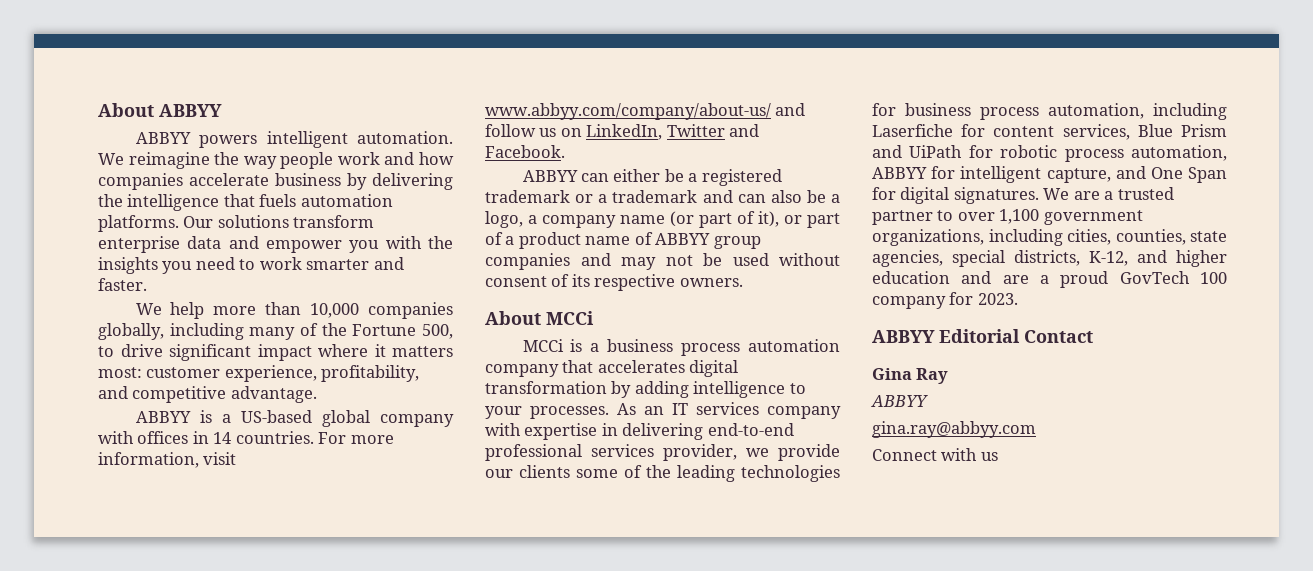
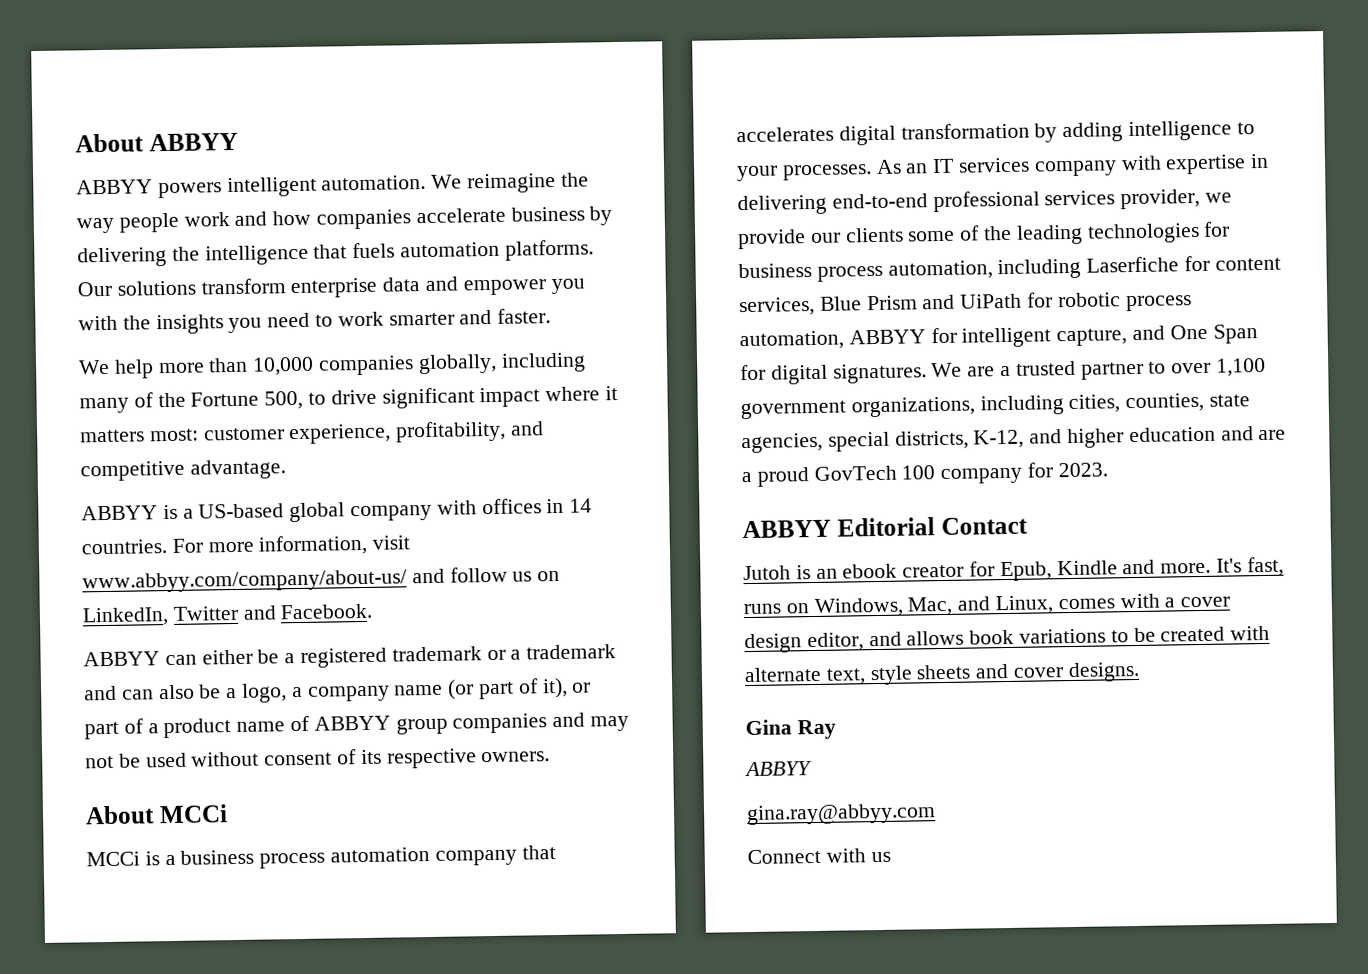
(1093, 336) none -> [743,556,1284,582] [743,593,1231,617] [744,625,1271,654] [744,661,1140,686] // Jutoh is an ebook creator for Epub, Kindle and more. It's fast, runs on Windows, Mac, and Linux, comes with a cover design editor, and allows book variations to be created with alternate text, style sheets and cover designs.

